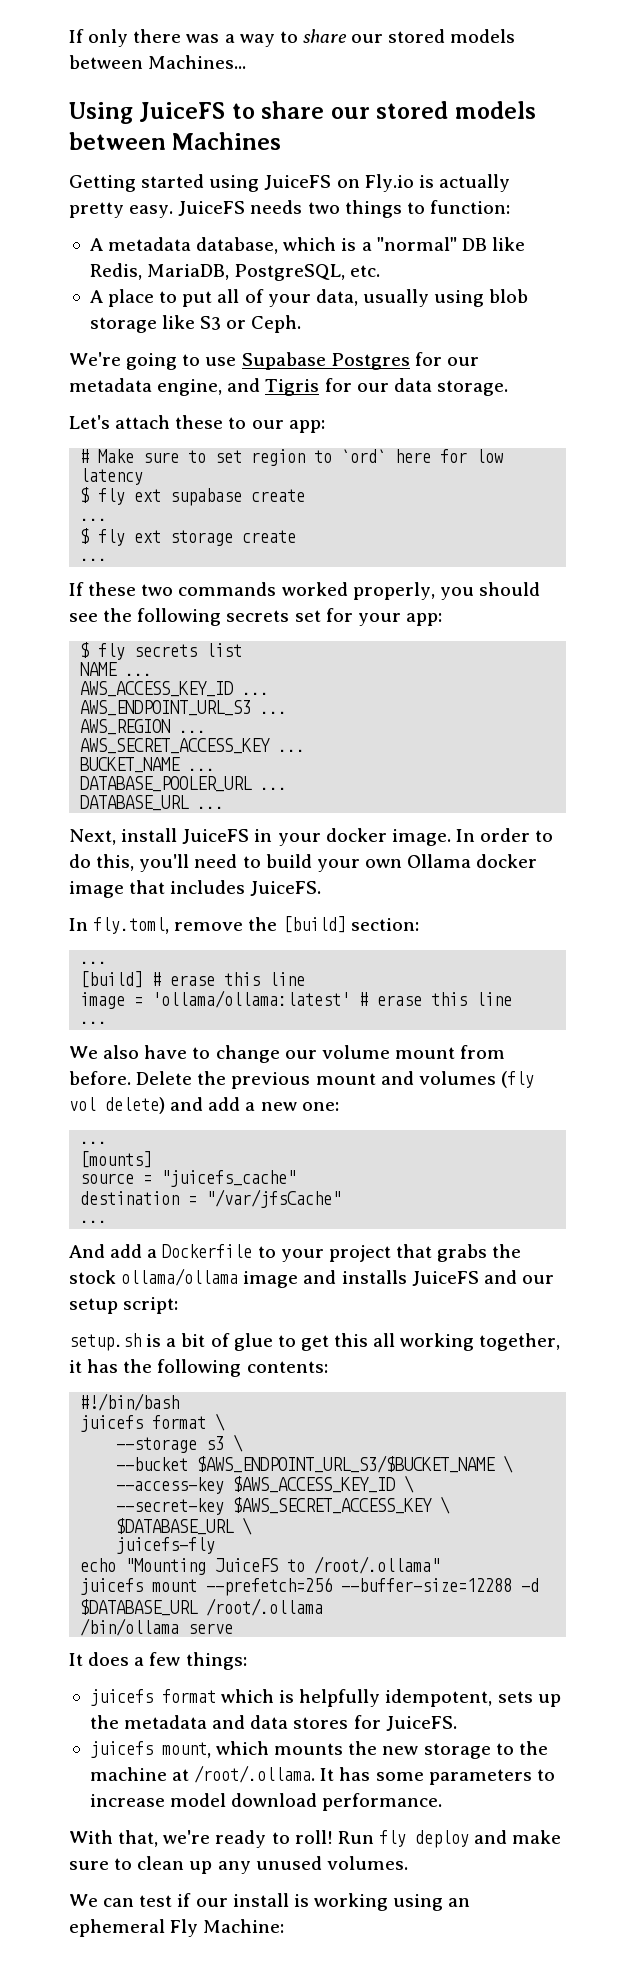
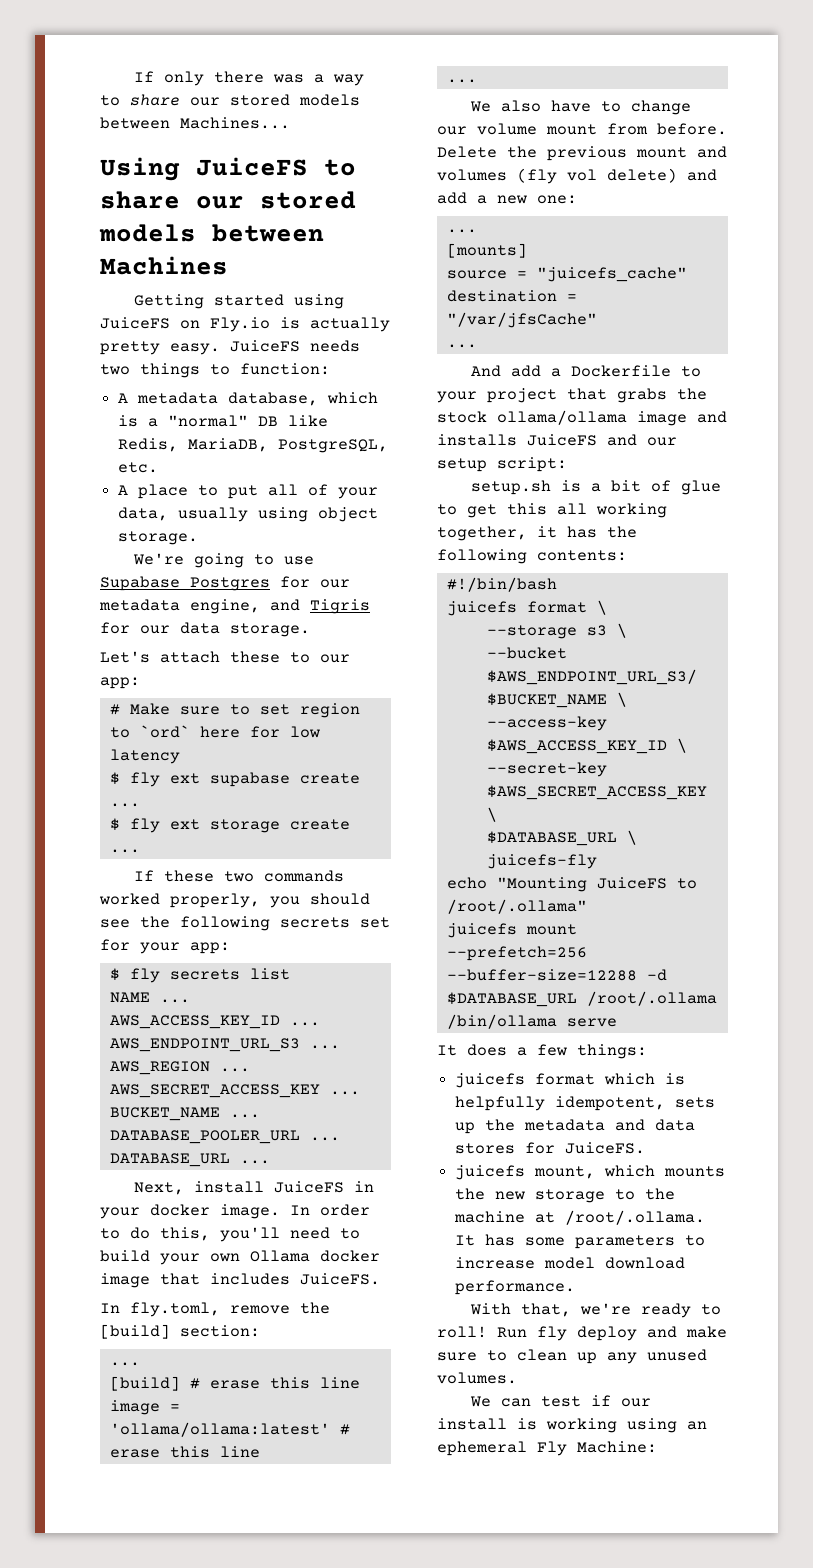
[489,289,529,303] [89,315,302,333] blob storage like S3 or Ceph. -> [318,507,379,522] [118,531,199,545] object storage.

